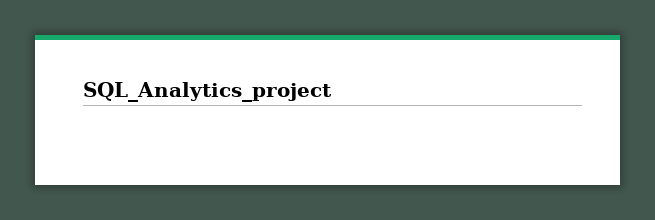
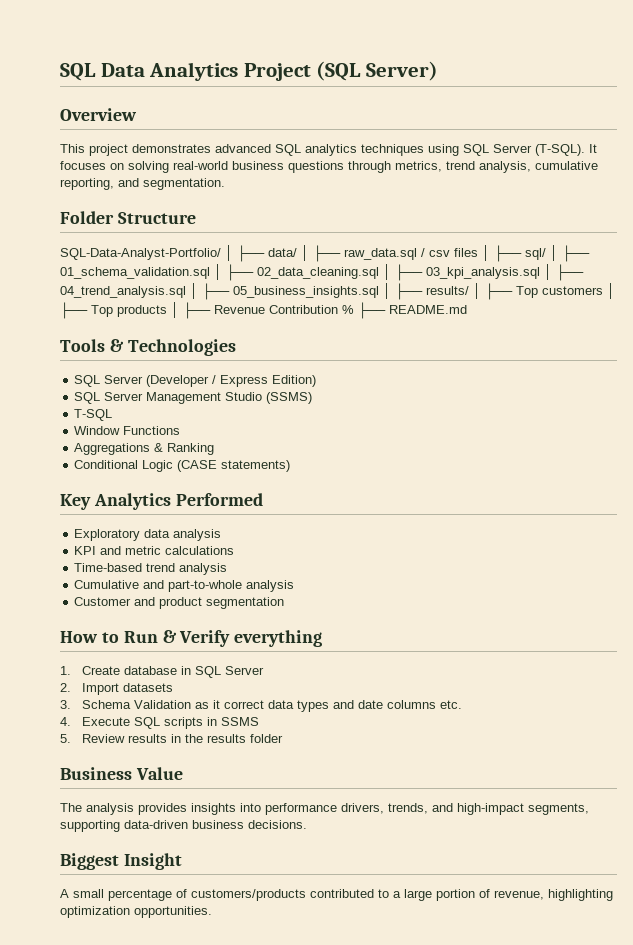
[83,82,332,102] SQL_Analytics_project -> [60,61,438,81] [60,108,137,121] [60,144,597,156] [60,161,598,173] [60,178,225,190] [60,211,196,224] [60,245,590,262] [60,264,584,281] [60,283,615,300] [60,302,467,319] [60,339,236,356] [74,375,317,387] [74,392,313,404] [74,409,113,421] [74,426,181,435] [74,443,215,455] [74,460,291,472] [60,493,263,510] [74,529,222,541] [74,546,235,555] [74,563,228,575] [74,580,295,592] [74,597,285,609] [60,630,323,647] [60,666,265,678] [60,683,174,695] [60,700,463,712] [60,717,260,729] [60,734,284,743] [60,767,183,780] [60,803,589,815] [60,820,307,832] [60,853,182,870] [60,889,613,901] [60,906,212,918] SQL Data Analytics Project (SQL Server) // Overview // This project demonstrates advanced SQL analytics techniques using SQL Server (T-SQL). It focuses on solving real-world business questions through metrics, trend analysis, cumulative reporting, and segmentation. // Folder Structure // SQL-Data-Analyst-Portfolio/ │ ├── data/ │ ├── raw_data.sql / csv files │ ├── sql/ │ ├── 01_schema_validation.sql │ ├── 02_data_cleaning.sql │ ├── 03_kpi_analysis.sql │ ├── 04_trend_analysis.sql │ ├── 05_business_insights.sql │ ├── results/ │ ├── Top customers │ ├── Top products │ ├── Revenue Contribution % ├── README.md // Tools & Technologies // SQL Server (Developer / Express Edition) // SQL Server Management Studio (SSMS) // T-SQL // Window Functions // Aggregations & Ranking // Conditional Logic (CASE statements) // Key Analytics Performed // Exploratory data analysis // KPI and metric calculations // Time-based trend analysis // Cumulative and part-to-whole analysis // Customer and product segmentation // How to Run & Verify everything // 1. Create database in SQL Server // 2. Import datasets // 3. Schema Validation as it correct data types and date columns etc. // 4. Execute SQL scripts in SSMS // 5. Review results in the results folder // Business Value // The analysis provides insights into performance drivers, trends, and high-impact segments, supporting data-driven business decisions. // Biggest Insight // A small percentage of customers/products contributed to a large portion of revenue, highlighting optimization opportunities.

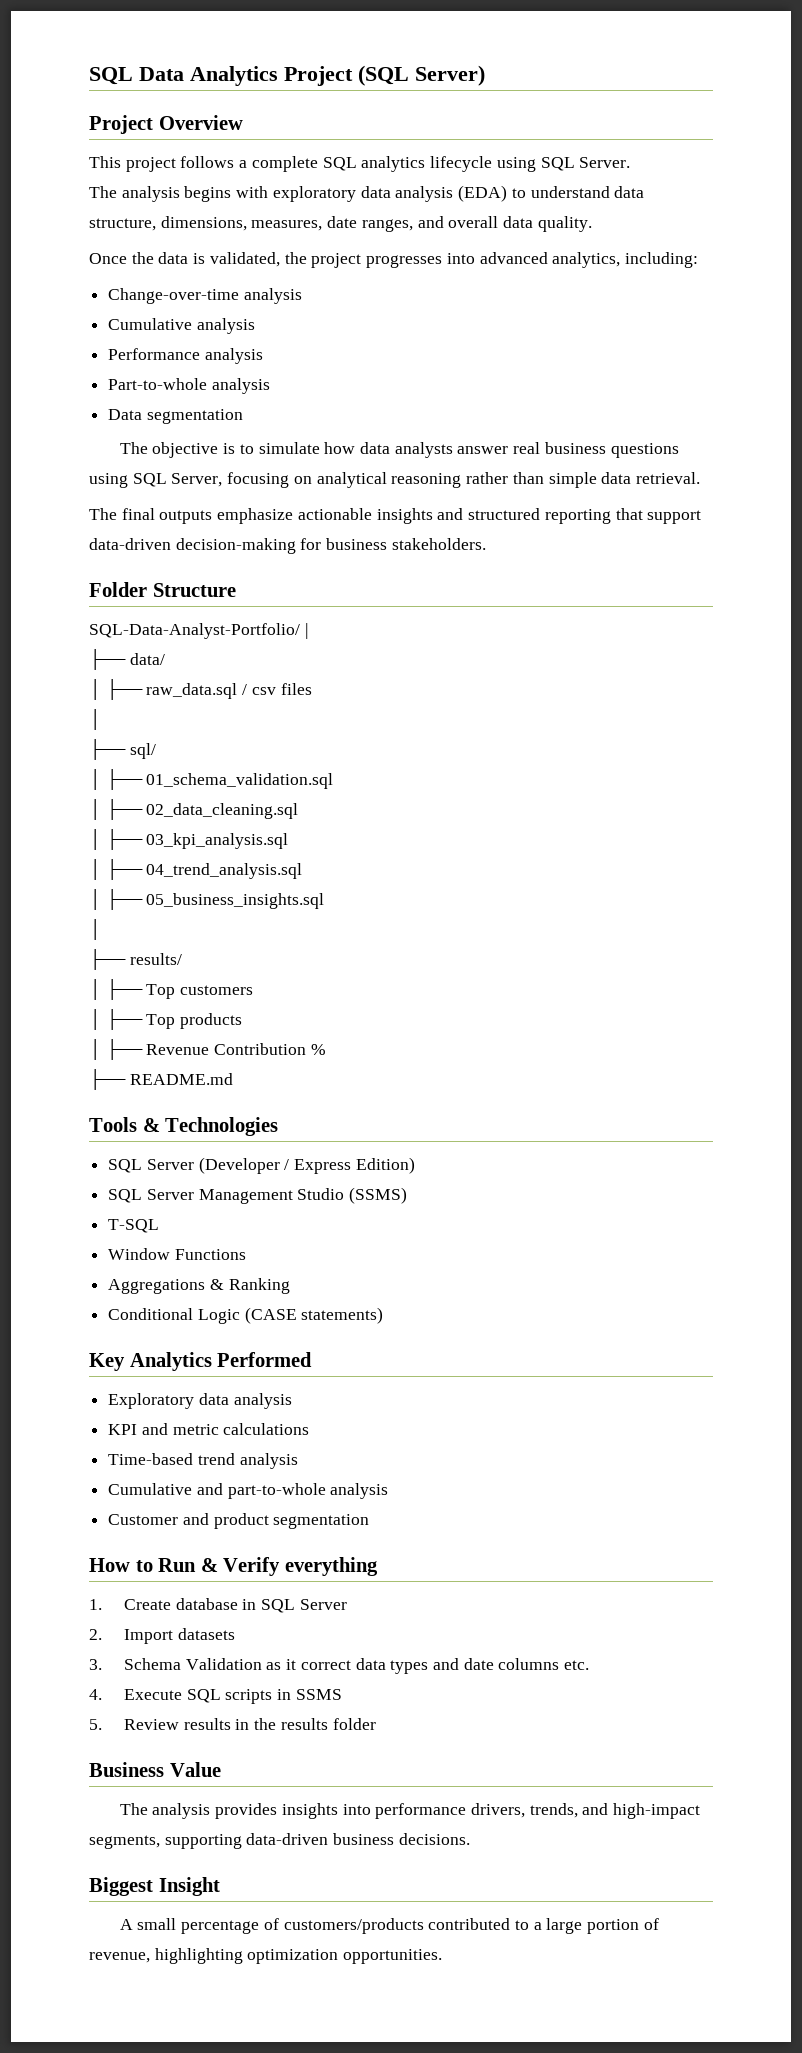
(438, 71) none -> [89,115,153,134] Project
[132,144,271,153] demonstrates advanced -> [180,156,318,172] follows a complete
[361,144,597,156] [60,161,598,173] [60,178,225,190] techniques using SQL Server (T-SQL). It focuses on solving real-world business questions through metrics, trend analysis, cumulative reporting, and segmentation. -> [430,156,631,172] [89,185,645,202] [89,216,592,232] [89,252,698,268] [108,288,302,304] [108,318,255,334] [108,348,263,364] [108,378,270,394] [108,409,243,424] [119,442,679,458] [89,472,700,488] [89,508,702,524] [89,538,486,554] lifecycle using SQL Server. // The analysis begins with exploratory data analysis (EDA) to understand data structure, dimensions, measures, date ranges, and overall data quality. // Once the data is validated, the project progresses into advanced analytics, including: // Change-over-time analysis // Cumulative analysis // Performance analysis // Part-to-whole analysis // Data segmentation // The objective is to simulate how data analysts answer real business questions using SQL Server, focusing on analytical reasoning rather than simple data retrieval. // The final outputs emphasize actionable insights and structured reporting that support data-driven decision-making for business stakeholders.
[225,245,233,261] │ -> [304,623,309,639] | //
(297, 252) none -> (165, 659) //
[482,245,490,261] │ -> [89,709,101,730] // │ //
(546, 254) none -> (156, 751) //
(210, 273) none -> (334, 781) //
(379, 273) none -> (299, 811) //
(540, 273) none -> (289, 841) //
(186, 292) none -> (303, 871) //
[383,283,391,299] │ -> [89,919,101,940] // │ //
(469, 290) none -> (182, 959) //
(603, 290) none -> (254, 990) //
(167, 311) none -> (243, 1021) //
(354, 309) none -> (326, 1049) //

